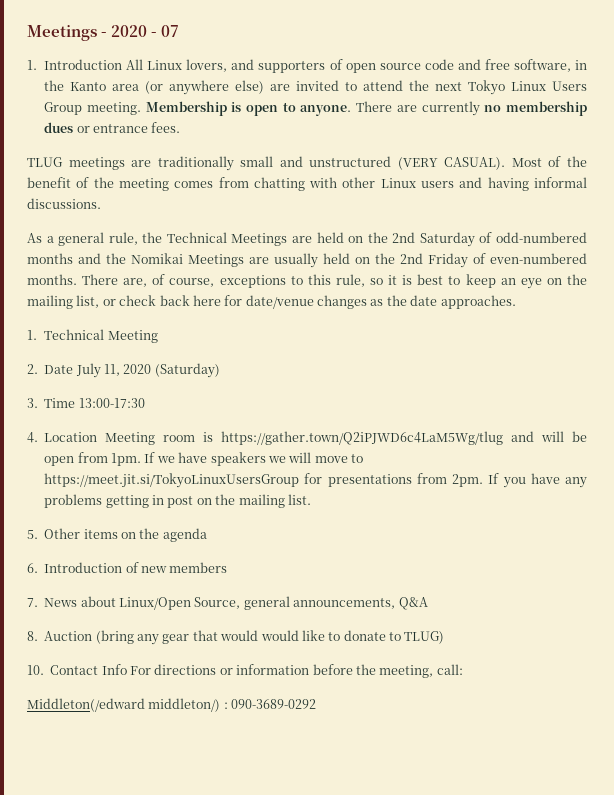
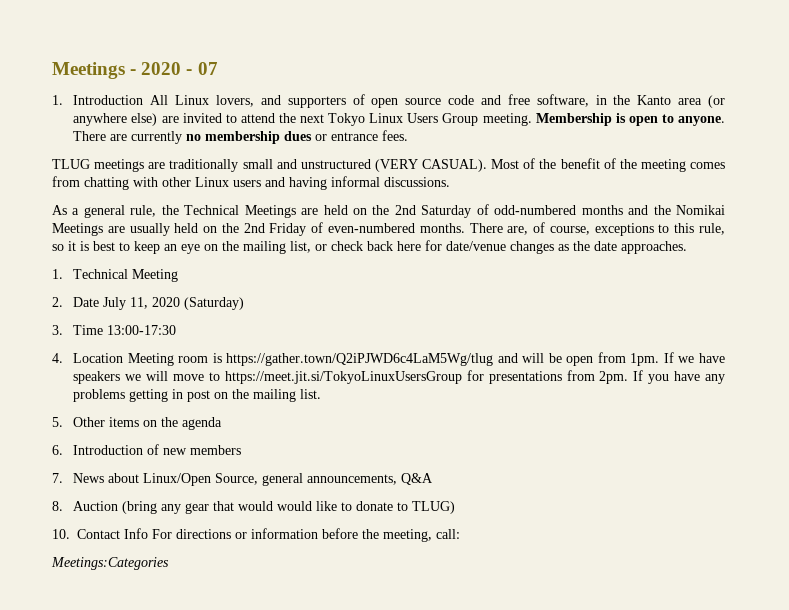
[27,698,317,712] Middleton(/edward middleton/) : 090-3689-0292 -> [51,557,169,570] Meetings:Categories

